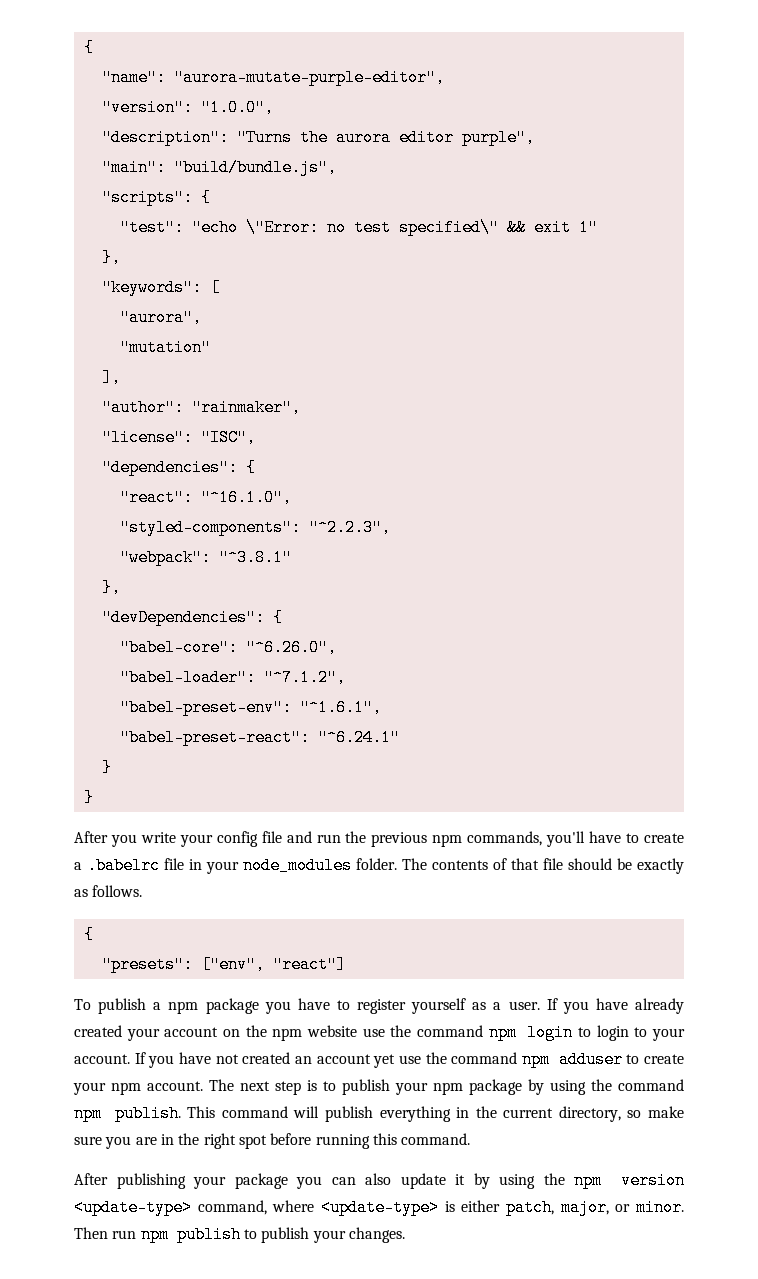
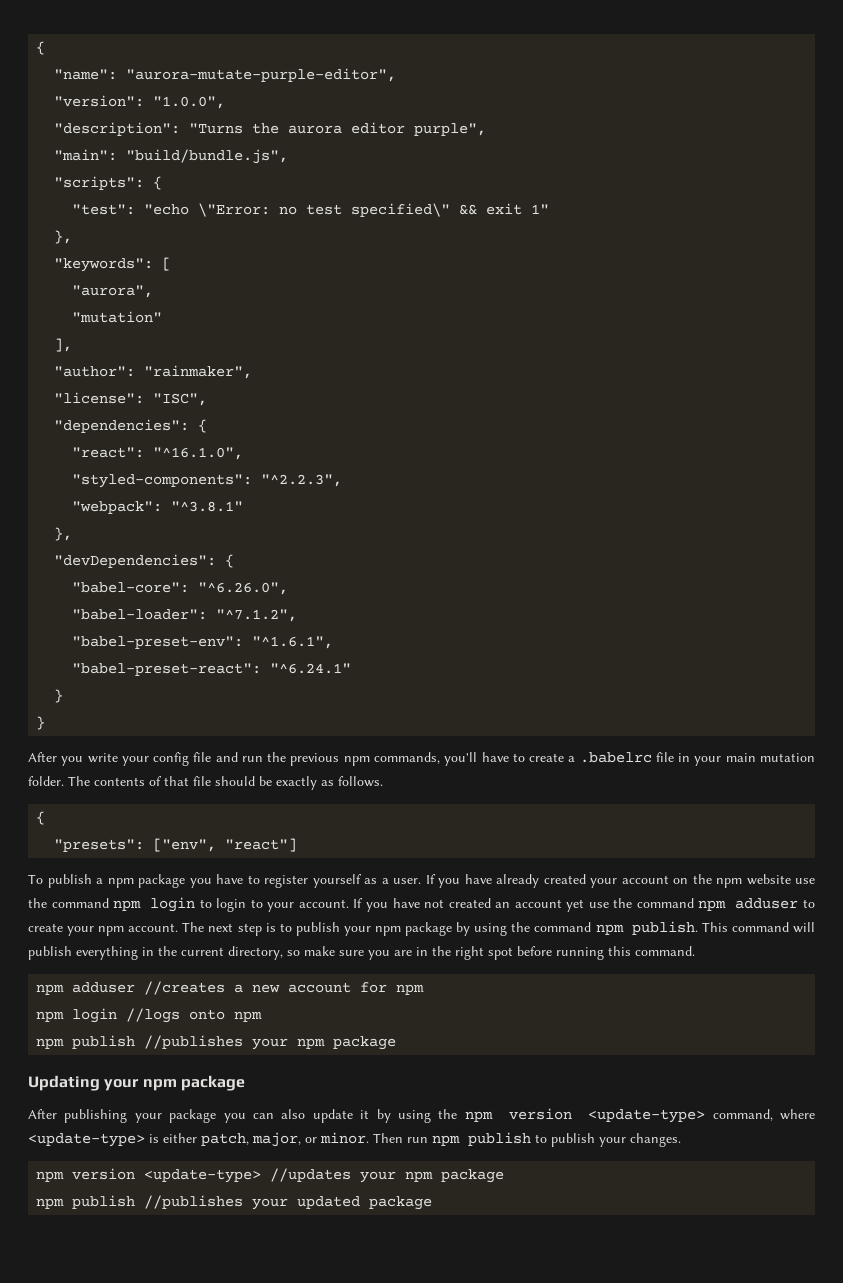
[243,857,352,874] node_modules -> [725,753,815,762] main mutation
(471, 1139) none -> [36,981,425,995] [36,1008,263,1023] [36,1035,397,1050] [28,1075,245,1091] // npm adduser //creates a new account for npm // npm login //logs onto npm // npm publish //publishes your npm package // Updating your npm package
(405, 1235) none -> [36,1168,505,1183] [36,1195,433,1210] // npm version <update-type> //updates your npm package // npm publish //publishes your updated package

